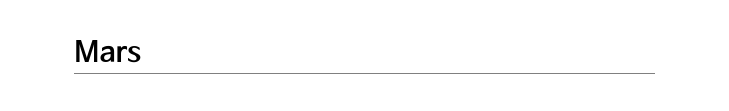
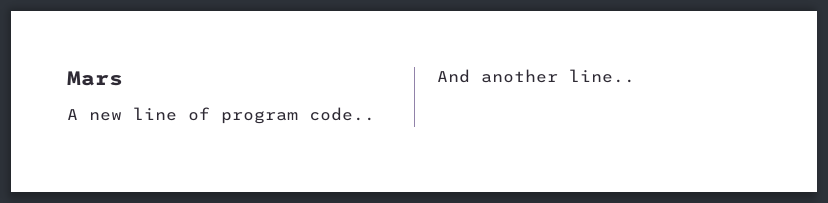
(141, 51) none -> [67,107,375,124] [437,69,635,83] // A new line of program code.. And another line..

